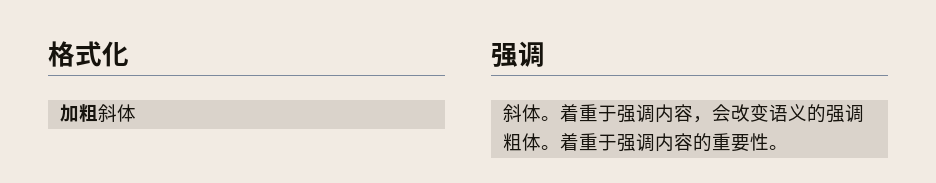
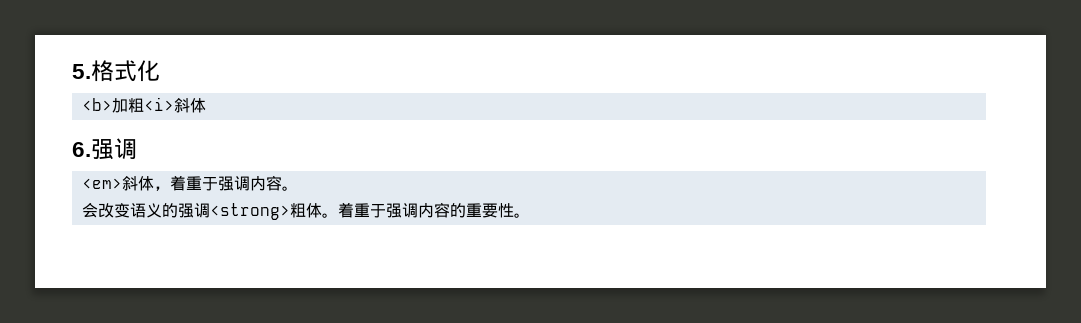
(48, 54) none -> [72,64,91,79] 5.
[60,104,98,122] 加粗 -> [81,97,174,113] <b>加粗<i>
(136, 113) none -> [72,142,91,157] 6.
[503,104,712,123] 斜体。着重于强调内容， -> [81,175,298,191] <em>斜体，着重于强调内容。 //
(864, 113) none -> [209,203,290,220] <strong>

